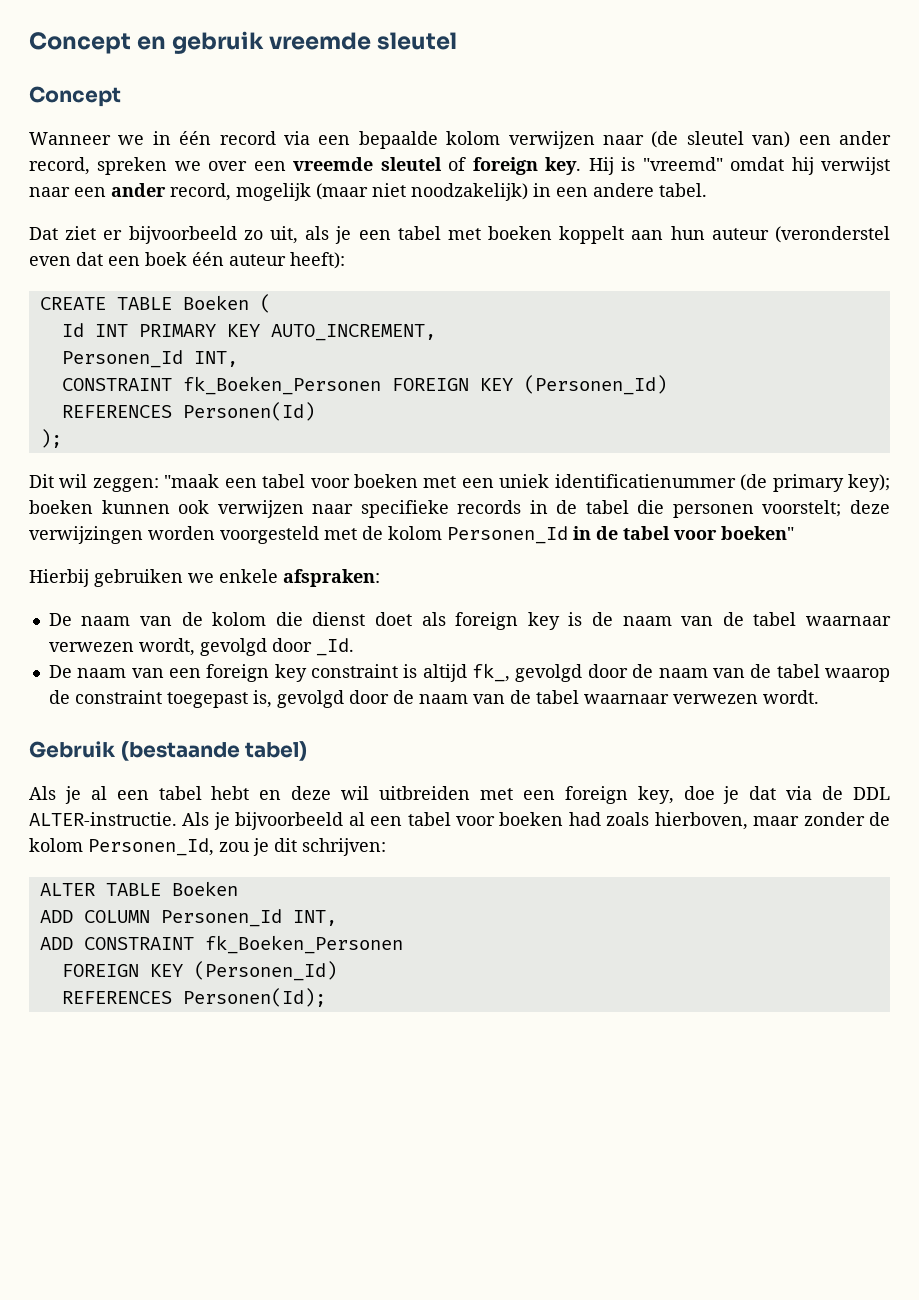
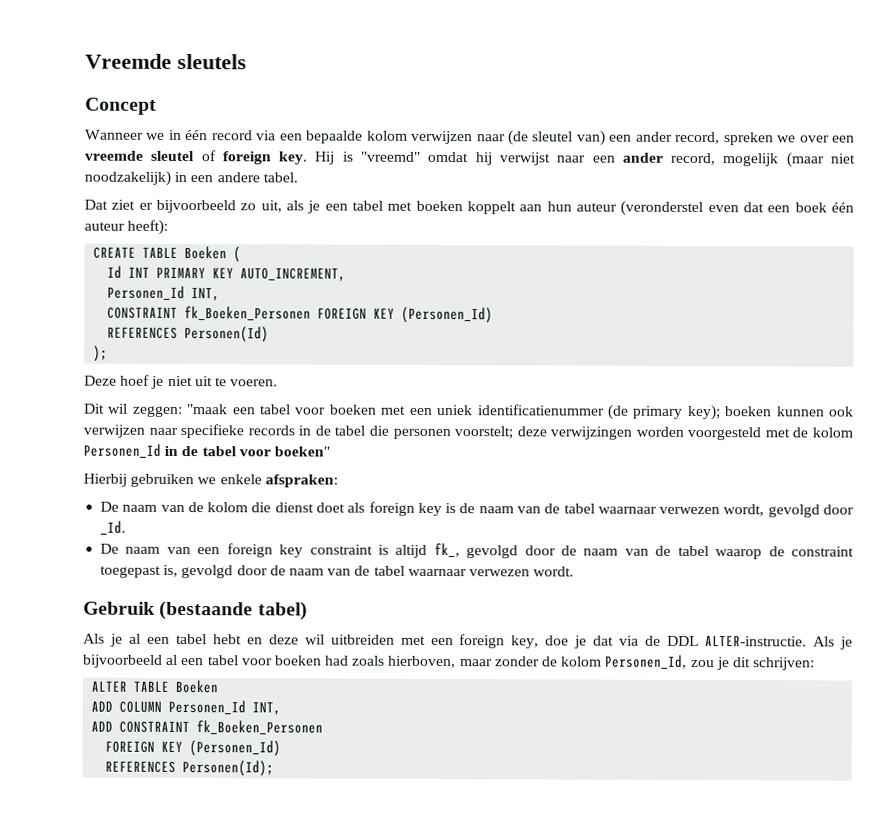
[29,31,458,54] Concept en gebruik vreemde sleutel -> [85,53,247,70] Vreemde sleutels
(62, 438) none -> [84,374,279,389] // Deze hoef je niet uit te voeren.

